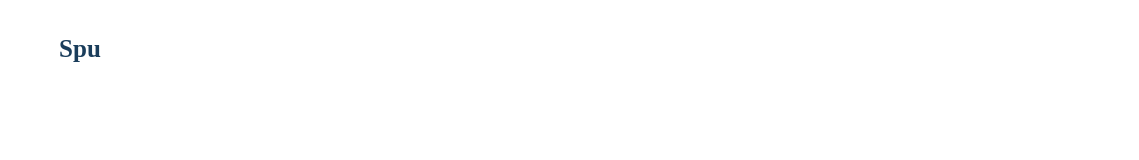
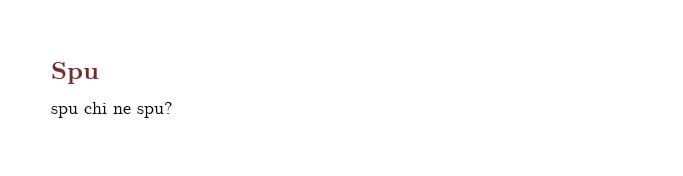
(101, 51) none -> [51,102,173,118] // spu chi ne spu?

